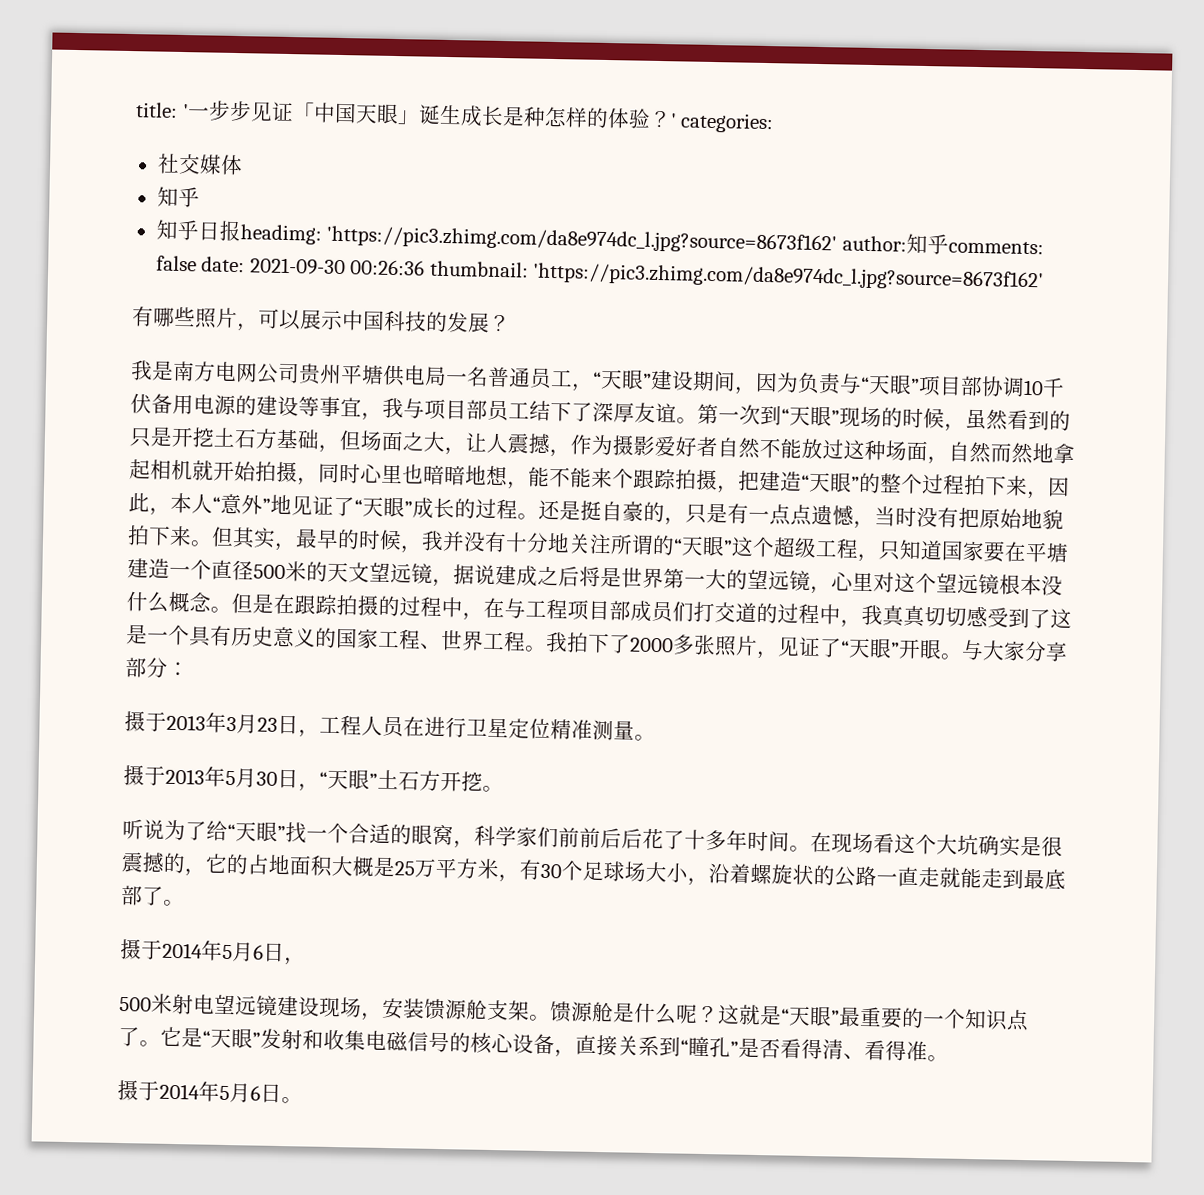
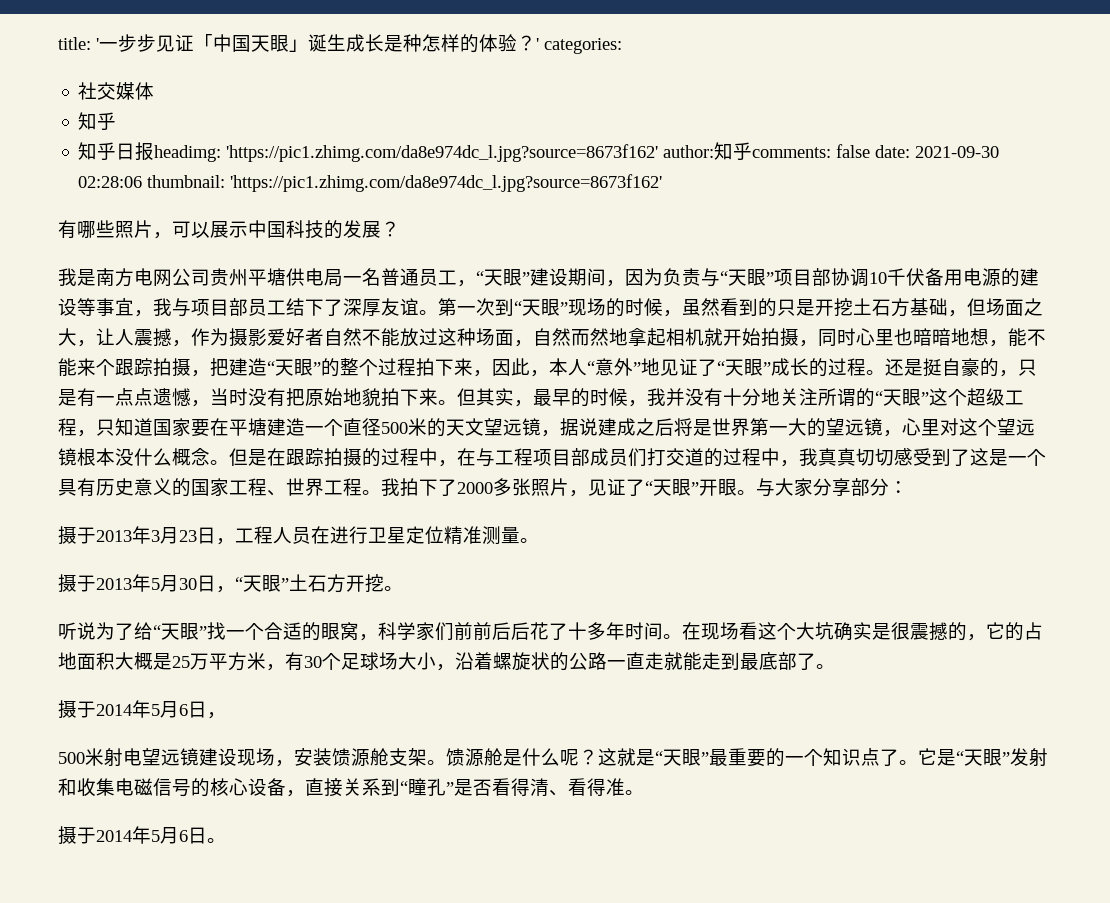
[326,225,838,255] 'https://pic3.zhimg.com/da8e974dc_l.jpg?source=8673f162' -> [226,144,659,162] 'https://pic1.zhimg.com/da8e974dc_l.jpg?source=8673f162'
[350,259,1045,292] 00:26:36 thumbnail: 'https://pic3.zhimg.com/da8e974dc_l.jpg?source=8673f162' -> [78,174,663,192] 02:28:06 thumbnail: 'https://pic1.zhimg.com/da8e974dc_l.jpg?source=8673f162'

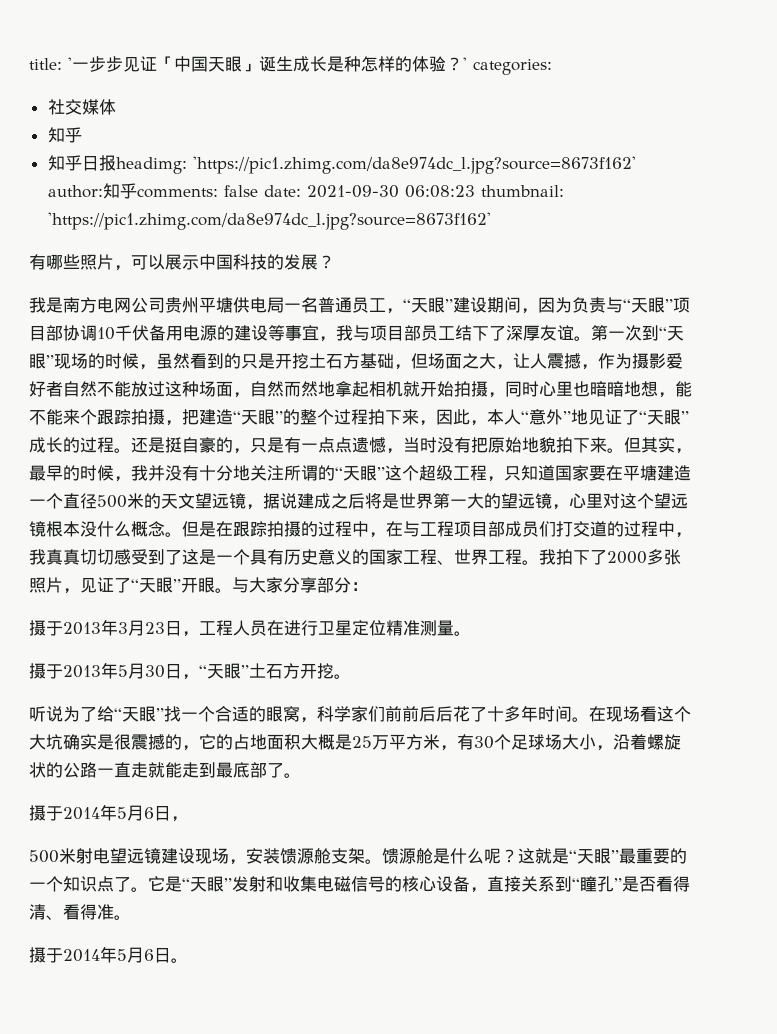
[78,176,143,188] 02:28:06 -> [404,185,475,198] 06:08:23

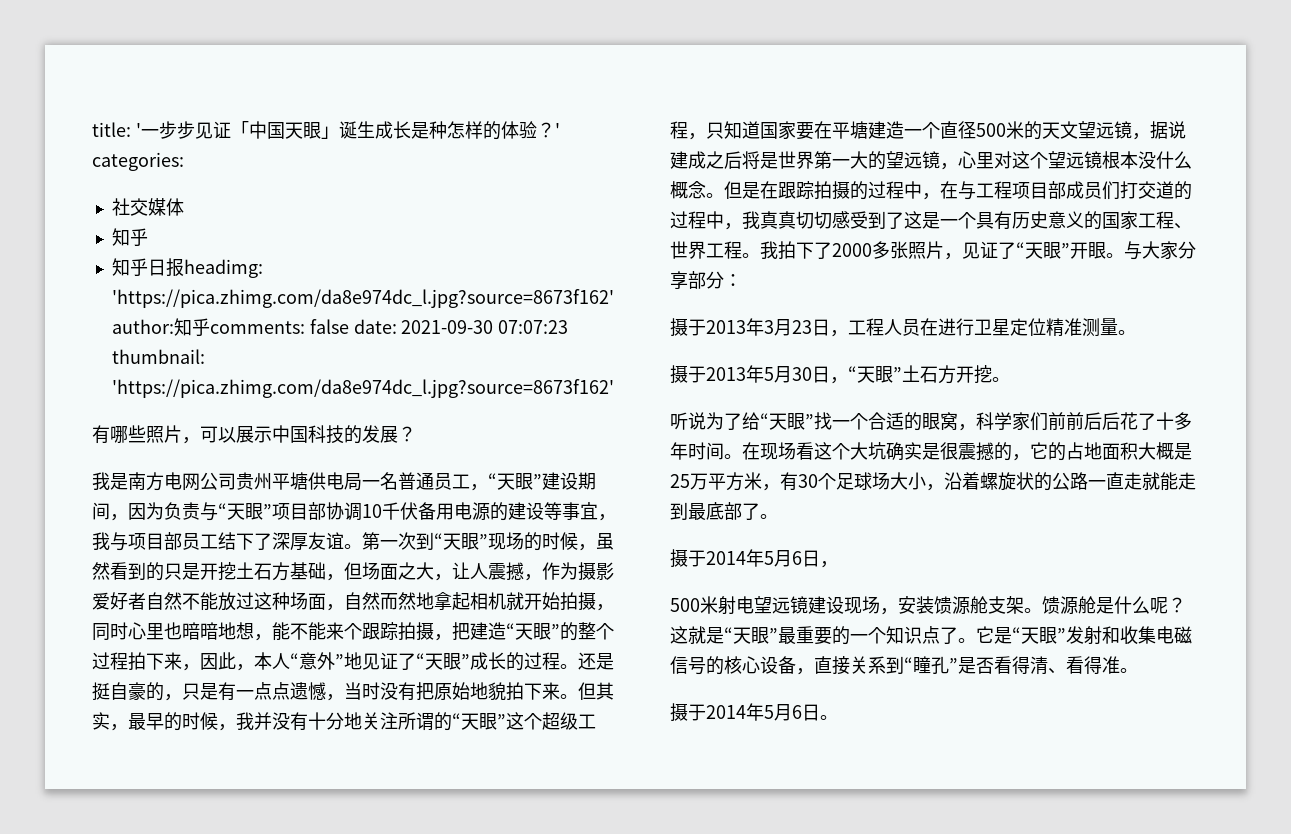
[192,156,636,174] 'https://pic1.zhimg.com/da8e974dc_l.jpg?source=8673f162' -> [111,289,614,308] 'https://pica.zhimg.com/da8e974dc_l.jpg?source=8673f162'
[404,185,564,198] [47,212,491,230] 06:08:23 thumbnail: 'https://pic1.zhimg.com/da8e974dc_l.jpg?source=8673f162' -> [498,320,569,334] [111,349,205,364] [111,379,614,398] 07:07:23 thumbnail: 'https://pica.zhimg.com/da8e974dc_l.jpg?source=8673f162'

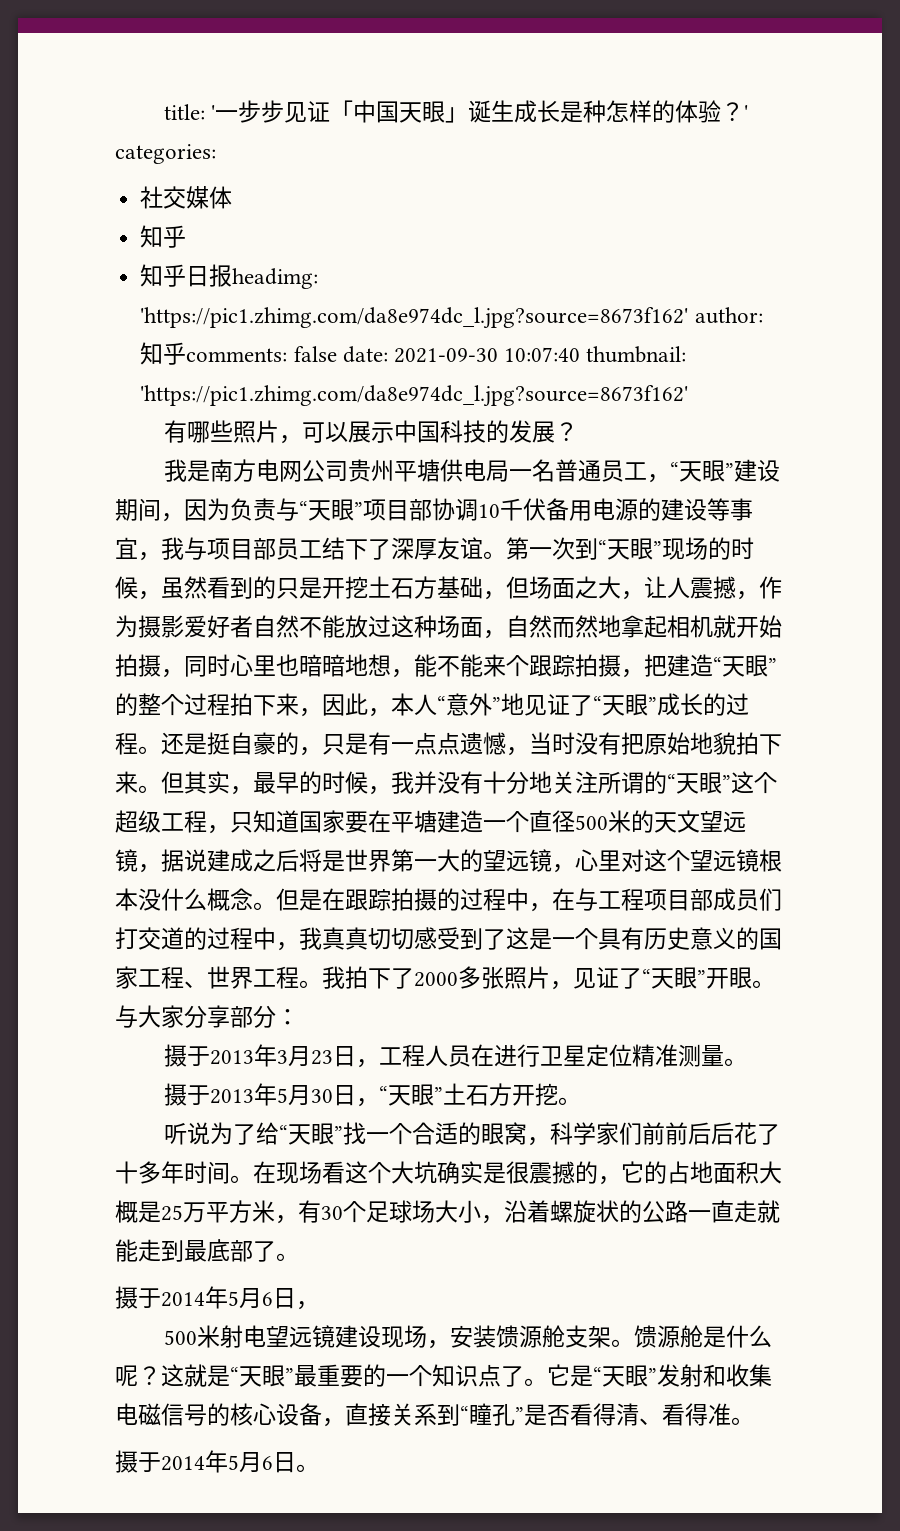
[111,289,614,308] 'https://pica.zhimg.com/da8e974dc_l.jpg?source=8673f162' -> [140,307,689,329] 'https://pic1.zhimg.com/da8e974dc_l.jpg?source=8673f162'
[498,320,569,334] [111,349,205,364] [111,379,614,398] 07:07:23 thumbnail: 'https://pica.zhimg.com/da8e974dc_l.jpg?source=8673f162' -> [504,346,687,363] [140,385,689,407] 10:07:40 thumbnail: 'https://pic1.zhimg.com/da8e974dc_l.jpg?source=8673f162'

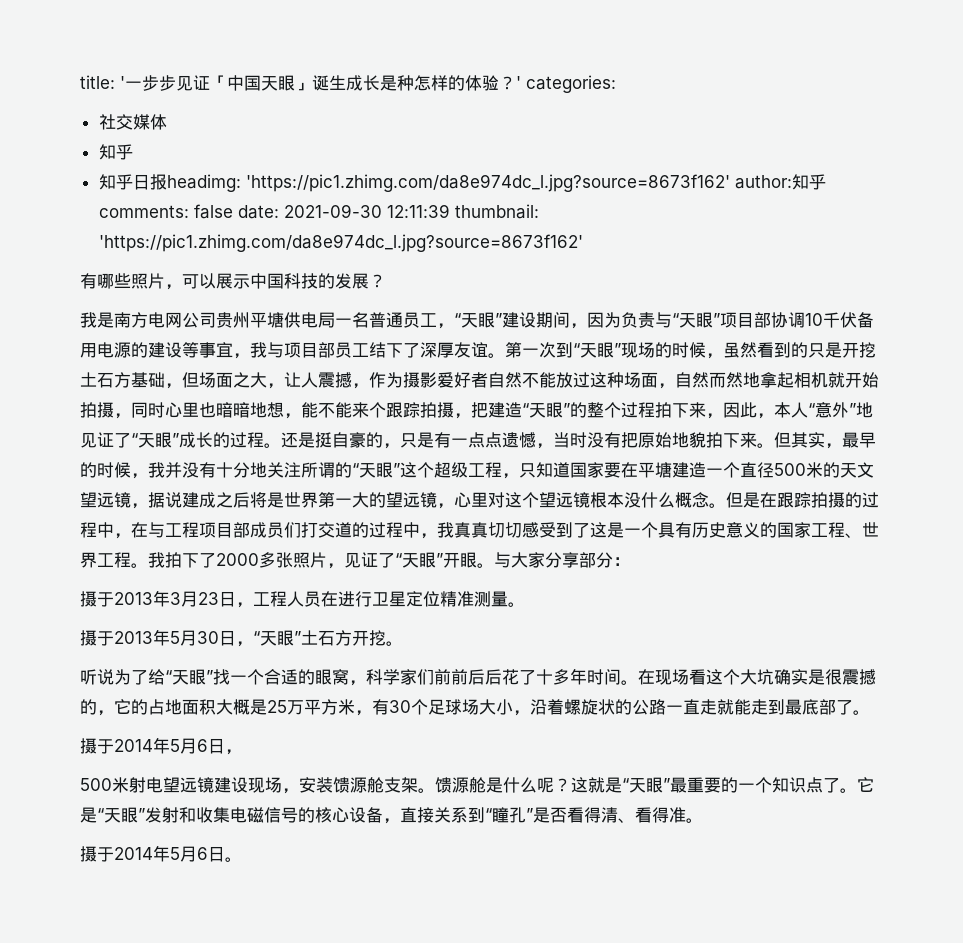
[504,347,581,362] 10:07:40 -> [386,204,450,218] 12:11:39

